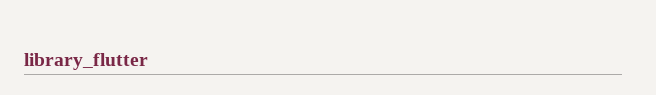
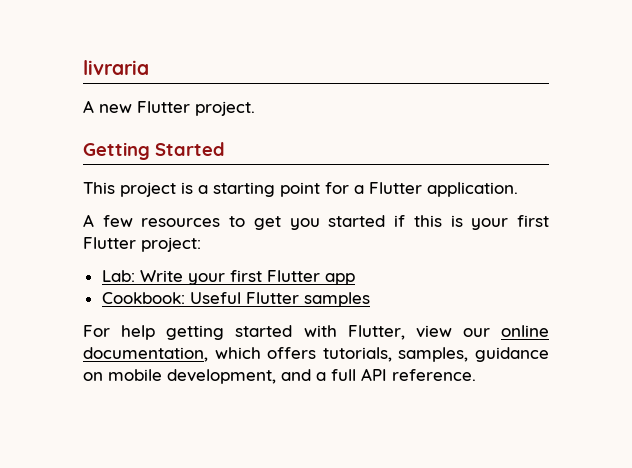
[24,53,148,70] library_flutter -> [83,60,149,75] [83,100,255,116] [83,142,225,160] [83,182,518,197] [83,214,549,230] [83,237,201,252] [101,270,355,285] [101,292,370,307] [83,325,549,340] [83,347,549,362] [83,368,476,384] livraria // A new Flutter project. // Getting Started // This project is a starting point for a Flutter application. // A few resources to get you started if this is your first Flutter project: // Lab: Write your first Flutter app // Cookbook: Useful Flutter samples // For help getting started with Flutter, view our online documentation, which offers tutorials, samples, guidance on mobile development, and a full API reference.

